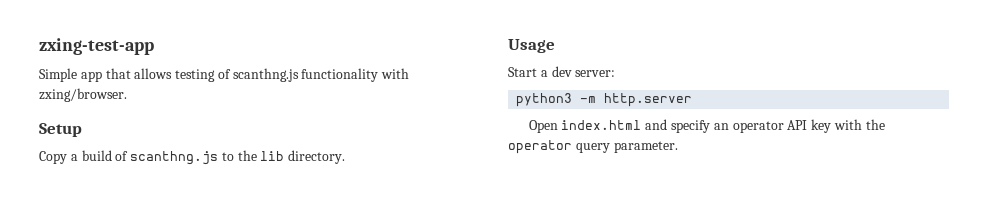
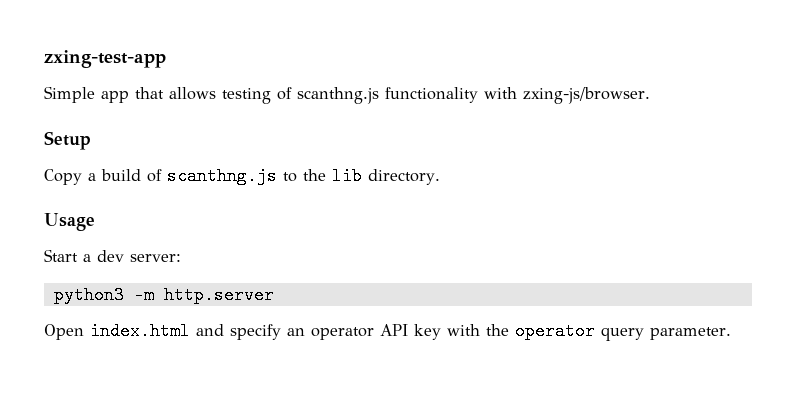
[39,88,127,102] zxing/browser. -> [523,87,650,104] zxing-js/browser.

